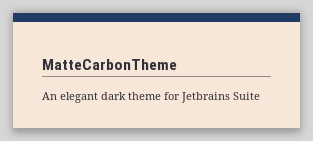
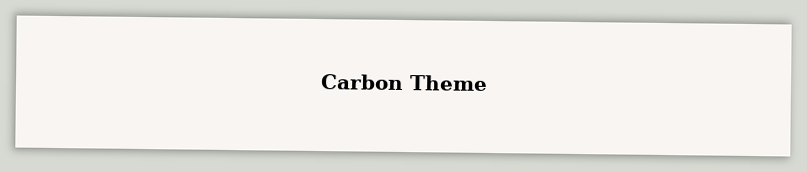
[42,59,177,70] [42,92,260,103] MatteCarbonTheme // An elegant dark theme for Jetbrains Suite -> [319,74,488,91] Carbon Theme

